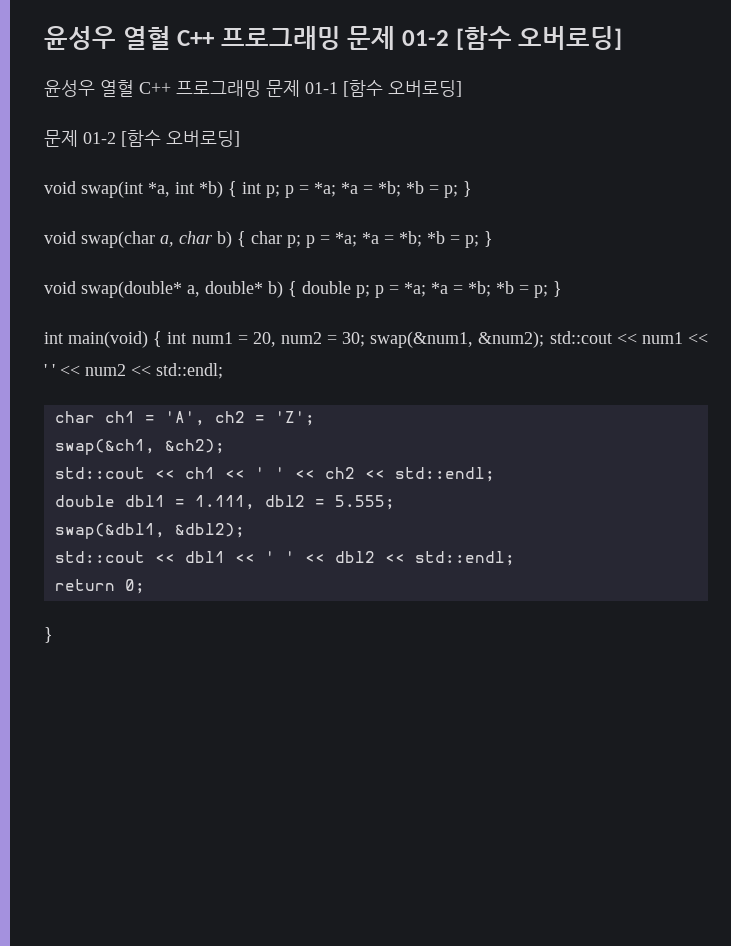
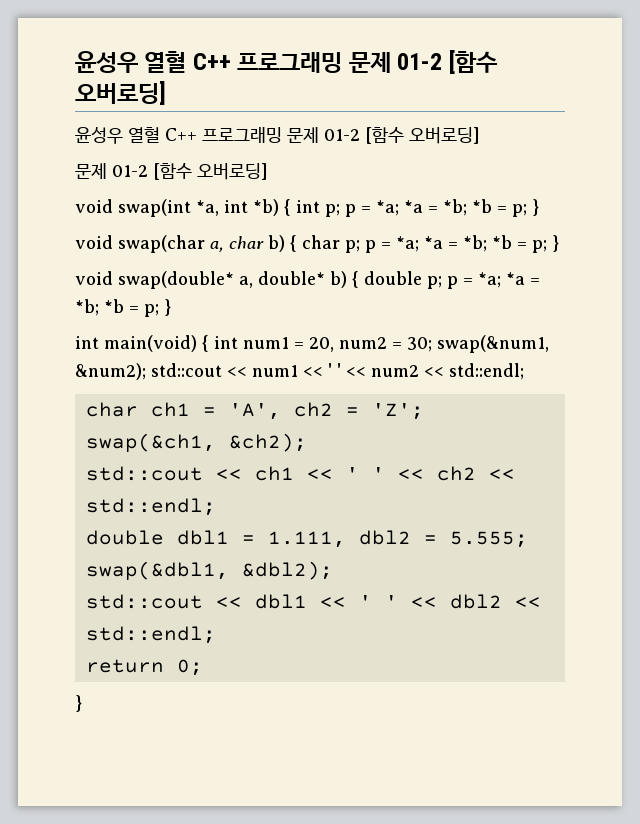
[305,82,338,94] 01-1 -> [324,129,360,141] 01-2

